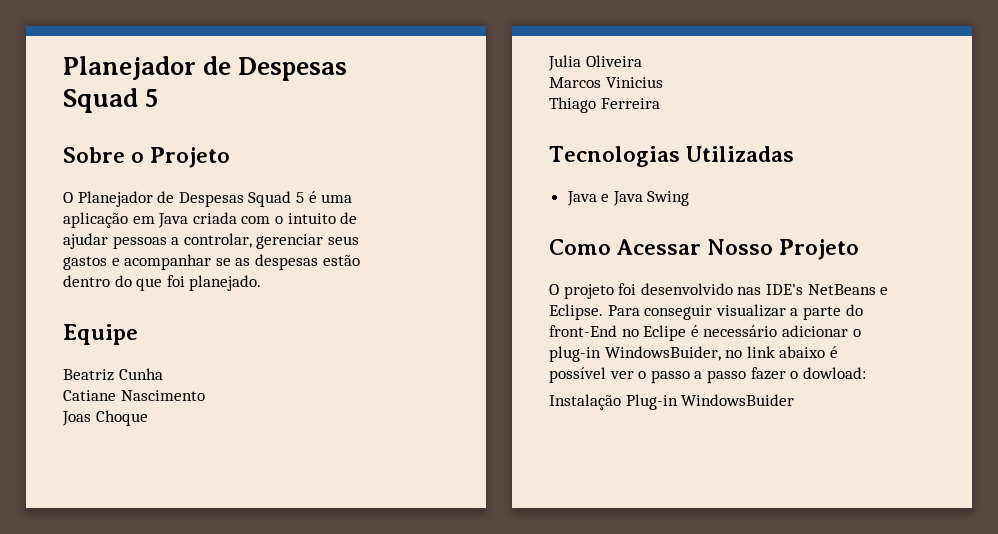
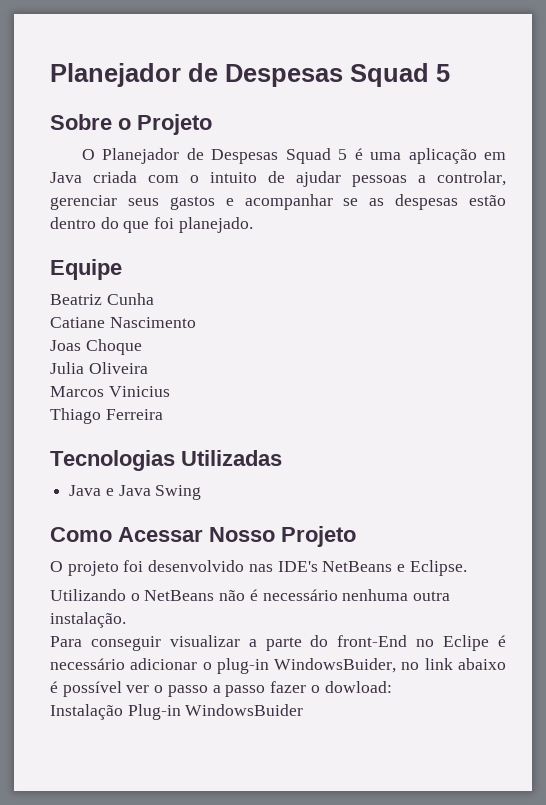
(603, 312) none -> [50,589,451,601] [50,612,126,628] // Utilizando o NetBeans não é necessário nenhuma outra instalação. //

